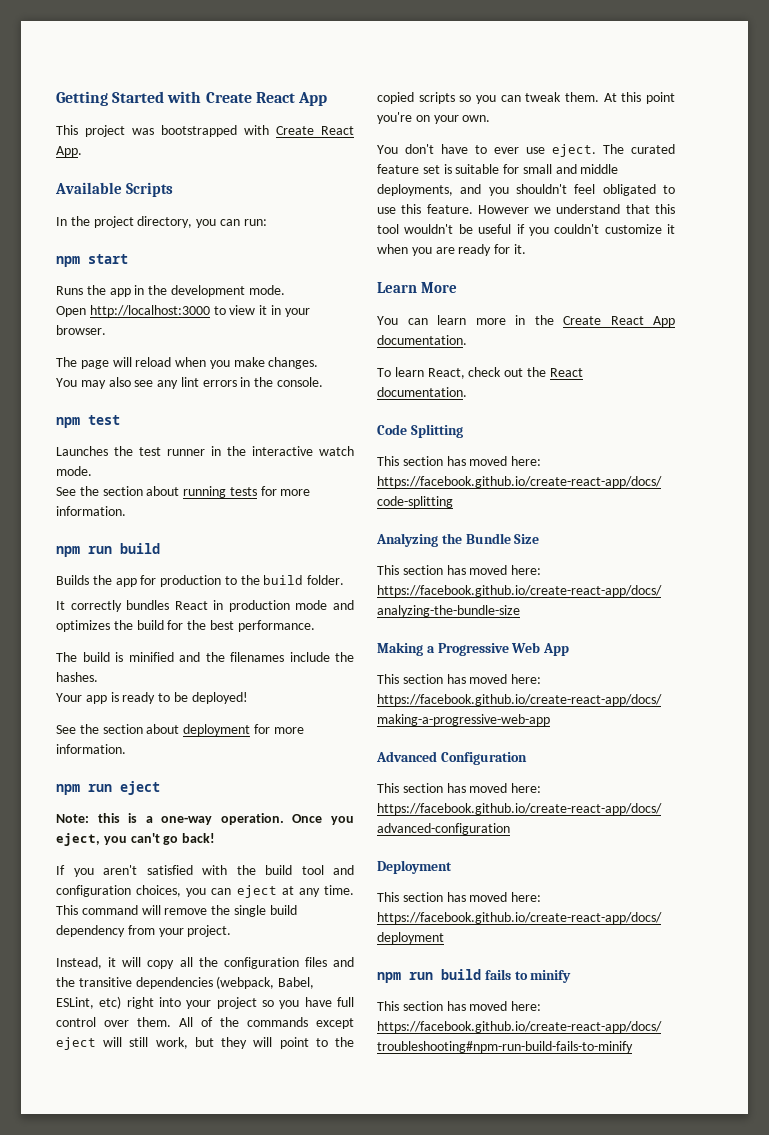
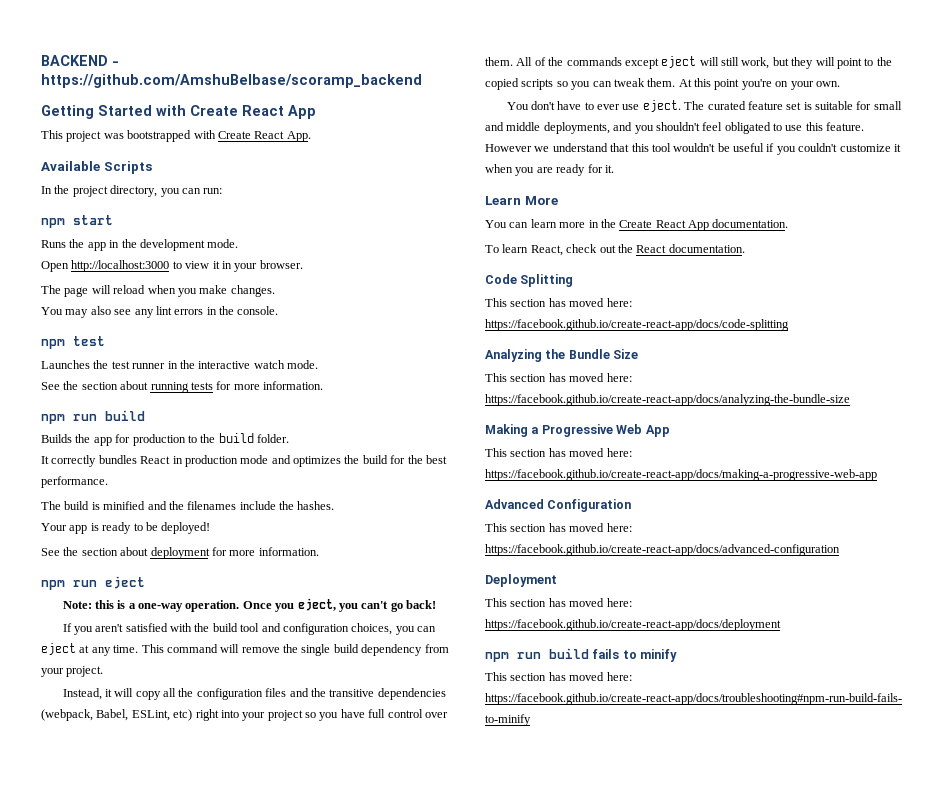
(56, 98) none -> [41,55,119,66] [41,74,422,88] BACKEND - https://github.com/AmshuBelbase/scoramp_backend //

